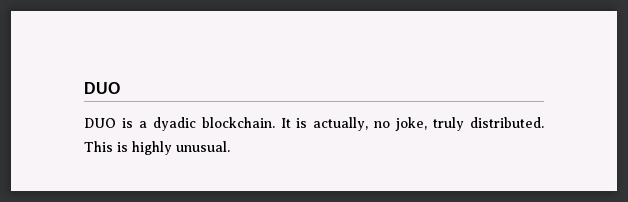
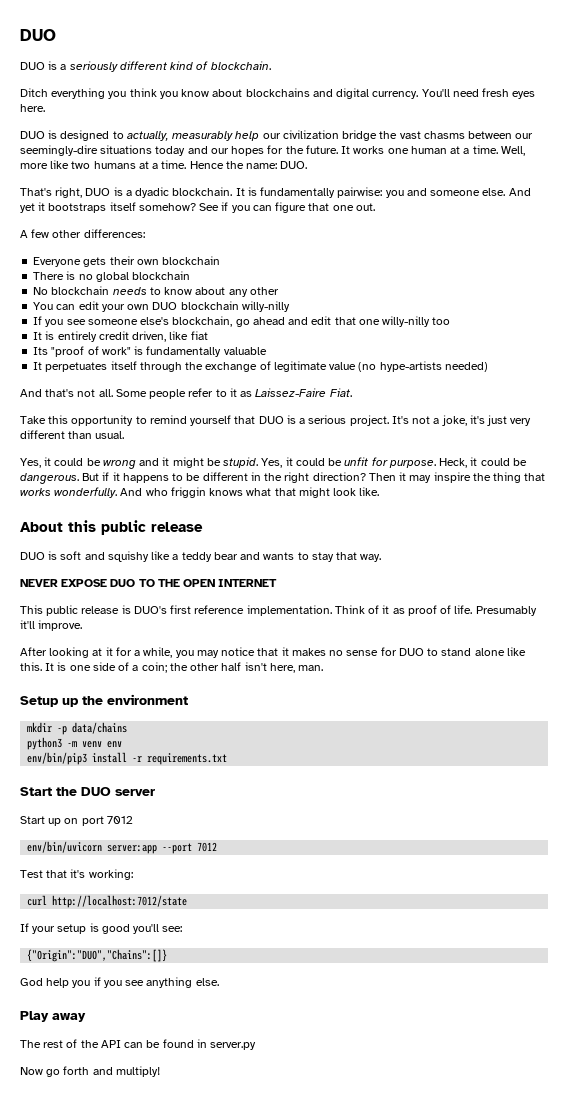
[152,117,545,131] [84,141,230,155] dyadic blockchain. It is actually, no joke, truly distributed. This is highly unusual. -> [69,61,271,72] [20,88,536,99] [20,104,45,112] [20,130,534,141] [20,145,525,156] [20,160,308,169] [20,187,531,198] [20,202,375,213] [20,229,145,238] [33,256,221,267] [33,271,191,282] [33,286,279,297] [33,301,290,312] [33,316,451,327] [33,331,208,342] [33,346,267,357] [33,361,488,372] [20,388,352,399] [20,415,532,426] [20,430,125,439] [20,457,527,469] [20,472,546,484] [20,487,380,498] [20,520,203,535] [20,551,382,562] [20,579,278,587] [20,605,537,616] [20,620,83,631] [20,647,526,658] [20,662,324,673] [20,694,188,707] [27,722,128,735] [27,737,123,750] [27,752,228,765] [20,787,155,796] [20,816,133,826] [27,841,218,854] [20,869,133,880] [27,895,188,908] [20,923,183,934] [27,949,168,962] [20,977,219,988] [20,1011,86,1022] [20,1039,257,1050] [20,1066,160,1077] seriously different kind of blockchain. // Ditch everything you think you know about blockchains and digital currency. You'll need fresh eyes here. // DUO is designed to actually, measurably help our civilization bridge the vast chasms between our seemingly-dire situations today and our hopes for the future. It works one human at a time. Well, more like two humans at a time. Hence the name: DUO. // That's right, DUO is a dyadic blockchain. It is fundamentally pairwise: you and someone else. And yet it bootstraps itself somehow? See if you can figure that one out. // A few other differences: // Everyone gets their own blockchain // There is no global blockchain // No blockchain needs to know about any other // You can edit your own DUO blockchain willy-nilly // If you see someone else's blockchain, go ahead and edit that one willy-nilly too // It is entirely credit driven, like fiat // Its "proof of work" is fundamentally valuable // It perpetuates itself through the exchange of legitimate value (no hype-artists needed) // And that's not all. Some people refer to it as Laissez-Faire Fiat. // Take this opportunity to remind yourself that DUO is a serious project. It's not a joke, it's just very different than usual. // Yes, it could be wrong and it might be stupid. Yes, it could be unfit for purpose. Heck, it could be dangerous. But if it happens to be different in the right direction? Then it may inspire the thing that works wonderfully. And who friggin knows what that might look like. // About this public release // DUO is soft and squishy like a teddy bear and wants to stay that way. // NEVER EXPOSE DUO TO THE OPEN INTERNET // This public release is DUO's first reference implementation. Think of it as proof of life. Presumably it'll improve. // After looking at it for a while, you may notice that it makes no sense for DUO to stand alone like this. It is one side of a coin; the other half isn't here, man. // Setup up the environment // mkdir -p data/chains // python3 -m venv env // env/bin/pip3 install -r requirements.txt // Start the DUO server // Start up on port 7012 // env/bin/uvicorn server:app --port 7012 // Test that it's working: // curl http://localhost:7012/state // If your setup is good you'll see: // {"Origin":"DUO","Chains":[]} // God help you if you see anything else. // Play away // The rest of the API can be found in server.py // Now go forth and multiply!

